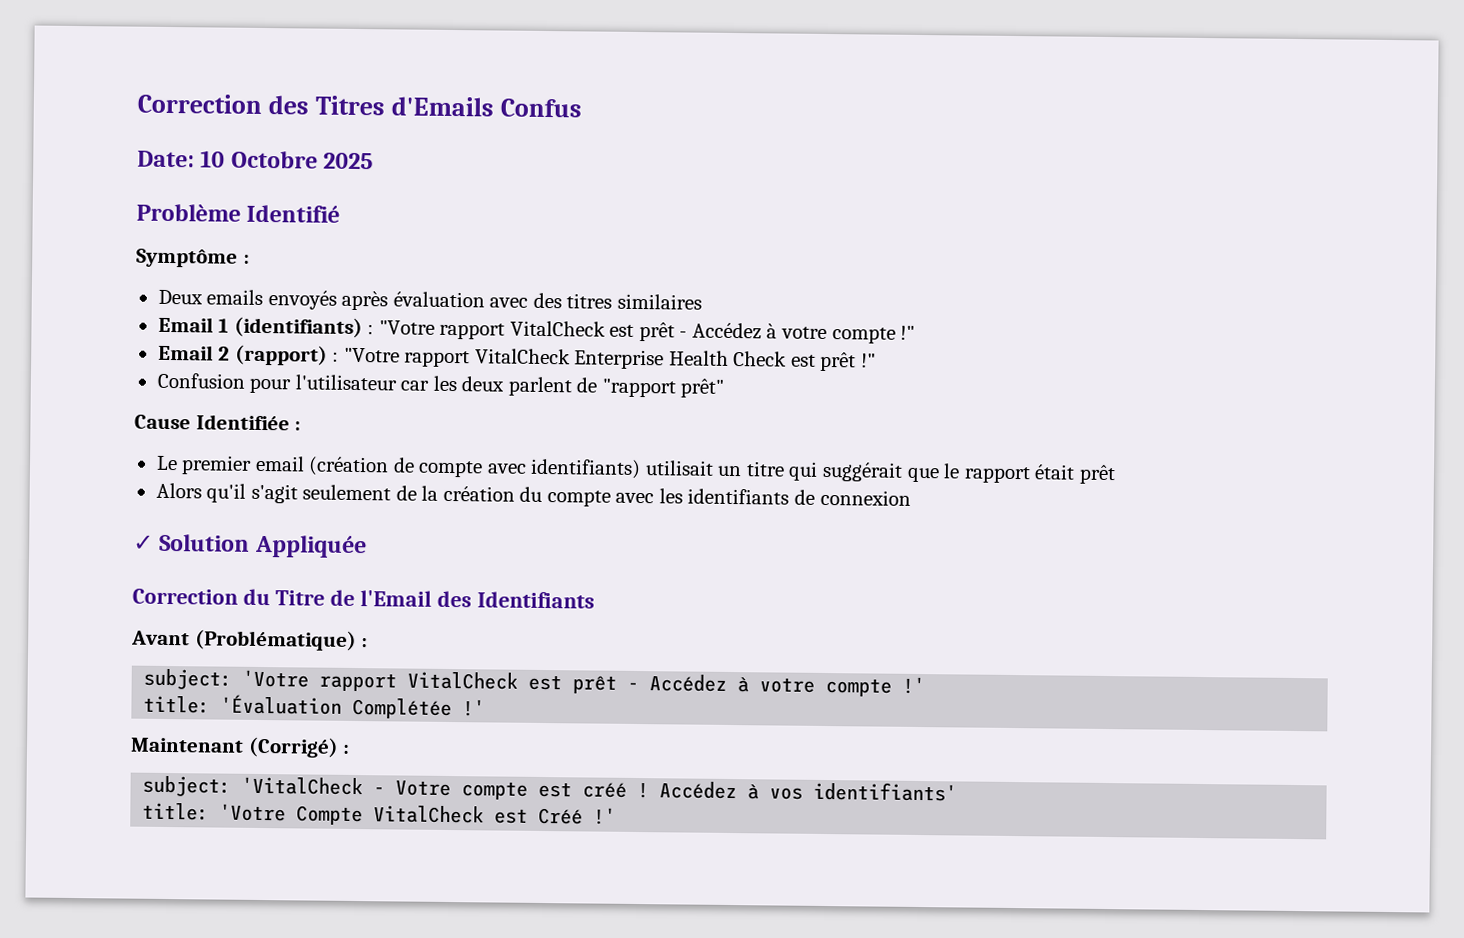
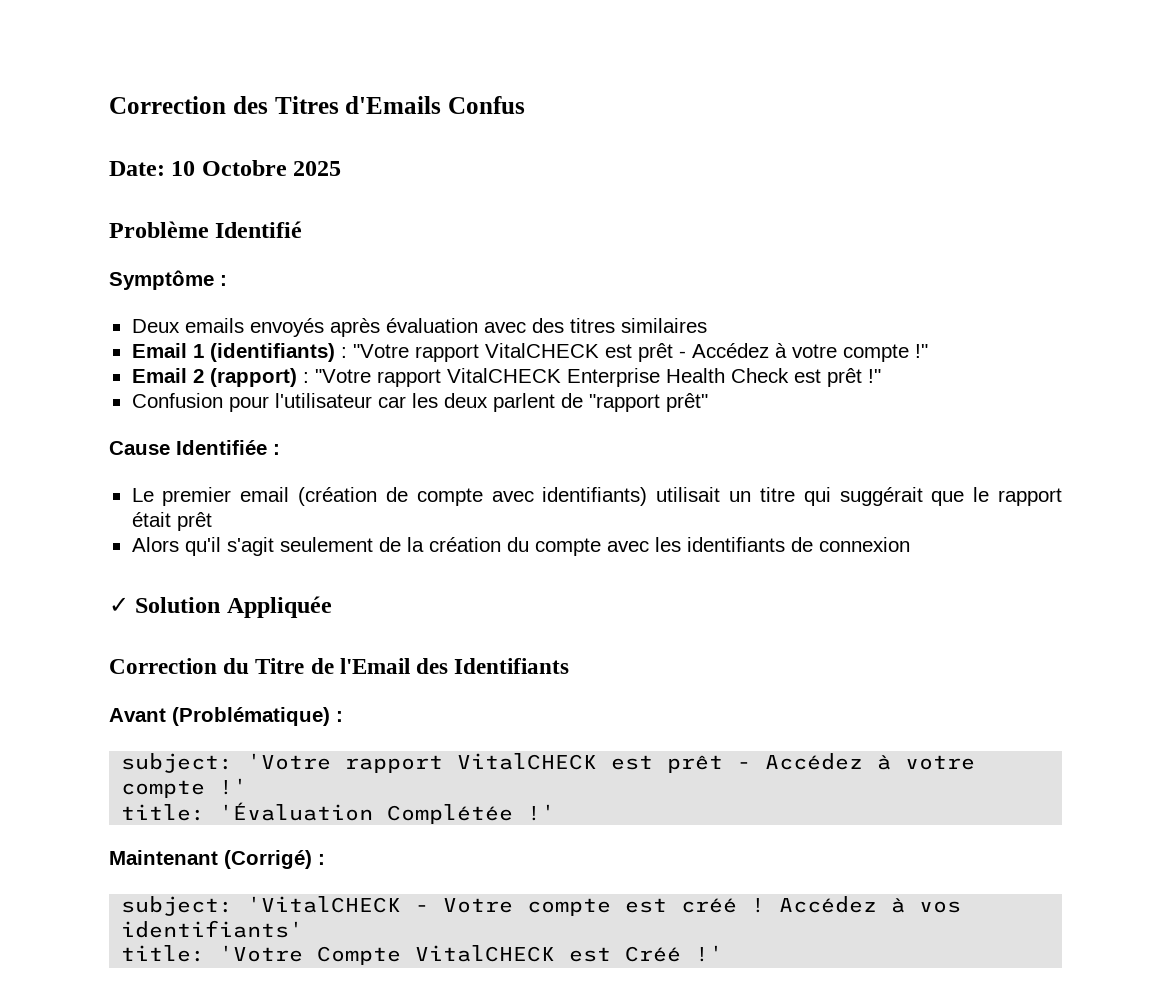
[509,320,606,337] VitalCheck -> [484,343,599,358] VitalCHECK
[474,348,571,365] VitalCheck -> [446,368,561,383] VitalCHECK
[407,671,519,690] VitalCheck -> [457,753,598,770] VitalCHECK
[241,776,364,796] 'VitalCheck -> [247,896,402,913] 'VitalCHECK
[373,805,485,824] VitalCheck -> [415,945,556,962] VitalCHECK

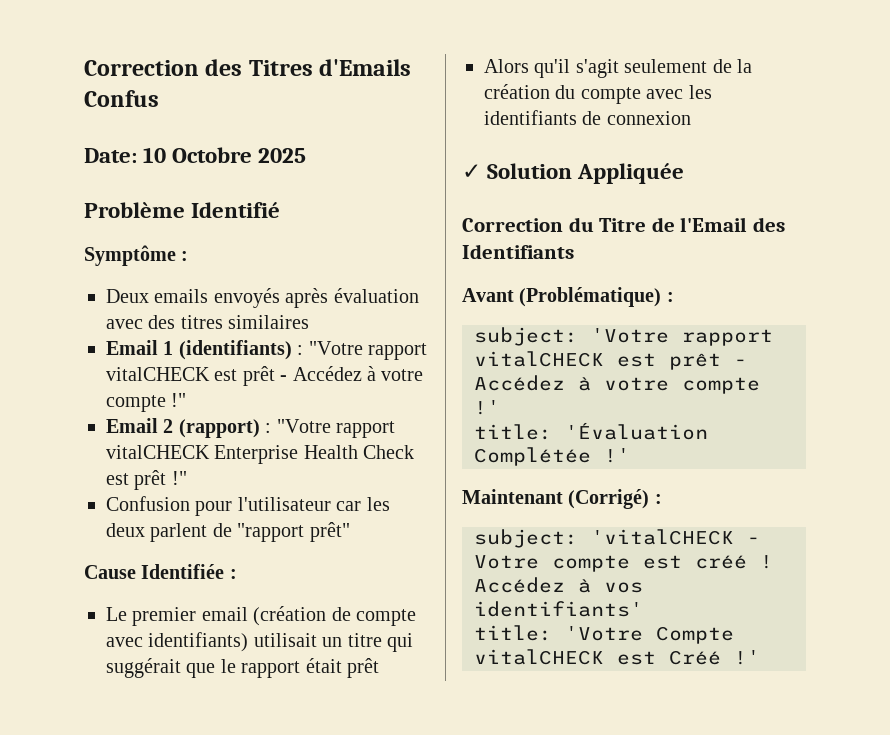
[484,343,599,358] VitalCHECK -> [106,367,210,381] vitalCHECK
[446,368,561,383] VitalCHECK -> [106,445,210,459] vitalCHECK
[457,753,598,770] VitalCHECK -> [474,351,604,367] vitalCHECK
[247,896,402,913] 'VitalCHECK -> [591,529,734,545] 'vitalCHECK
[415,945,556,962] VitalCHECK -> [474,649,604,665] vitalCHECK

